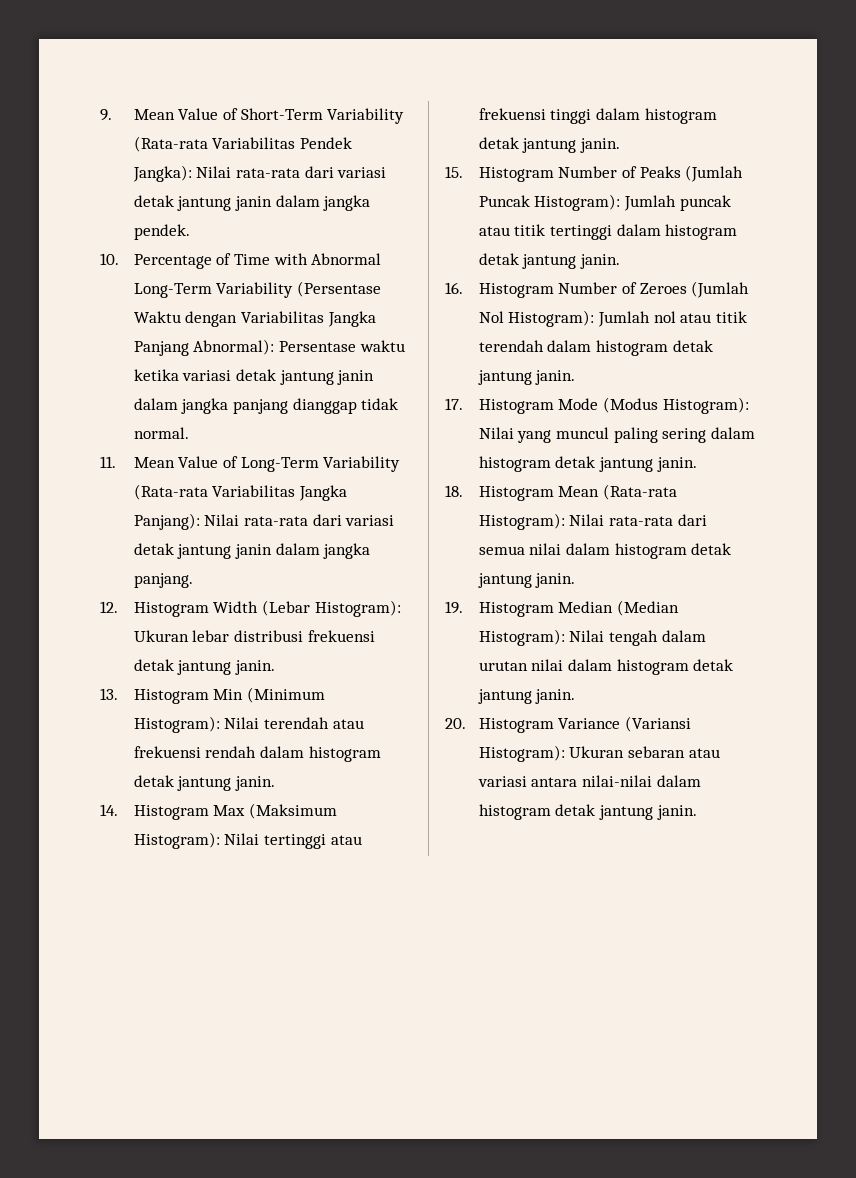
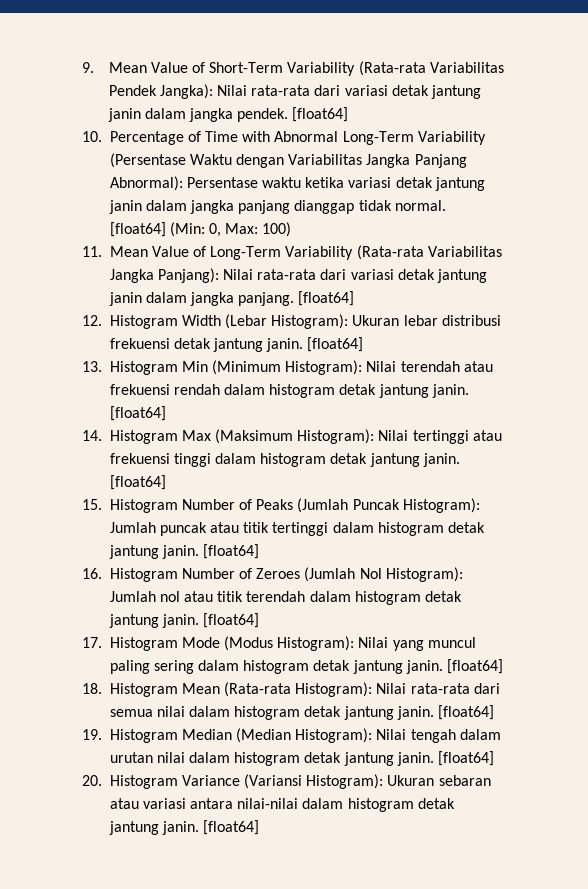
(190, 232) none -> [292,107,349,122] [float64]
(189, 433) none -> [109,222,292,237] [float64] (Min: 0, Max: 100)
(193, 580) none -> [298,291,355,306] [float64]
(275, 667) none -> [307,337,364,352] [float64]
(275, 783) none -> [109,406,166,421] [float64]
(620, 145) none -> [109,475,166,490] [float64]
(620, 261) none -> [203,544,260,559] [float64]
(576, 377) none -> [203,613,260,628] [float64]
(697, 464) none -> [447,659,504,674] [float64]
(576, 580) none -> [438,705,495,720] [float64]
(576, 696) none -> [438,751,495,766] [float64]
(697, 812) none -> [203,820,260,835] [float64]

